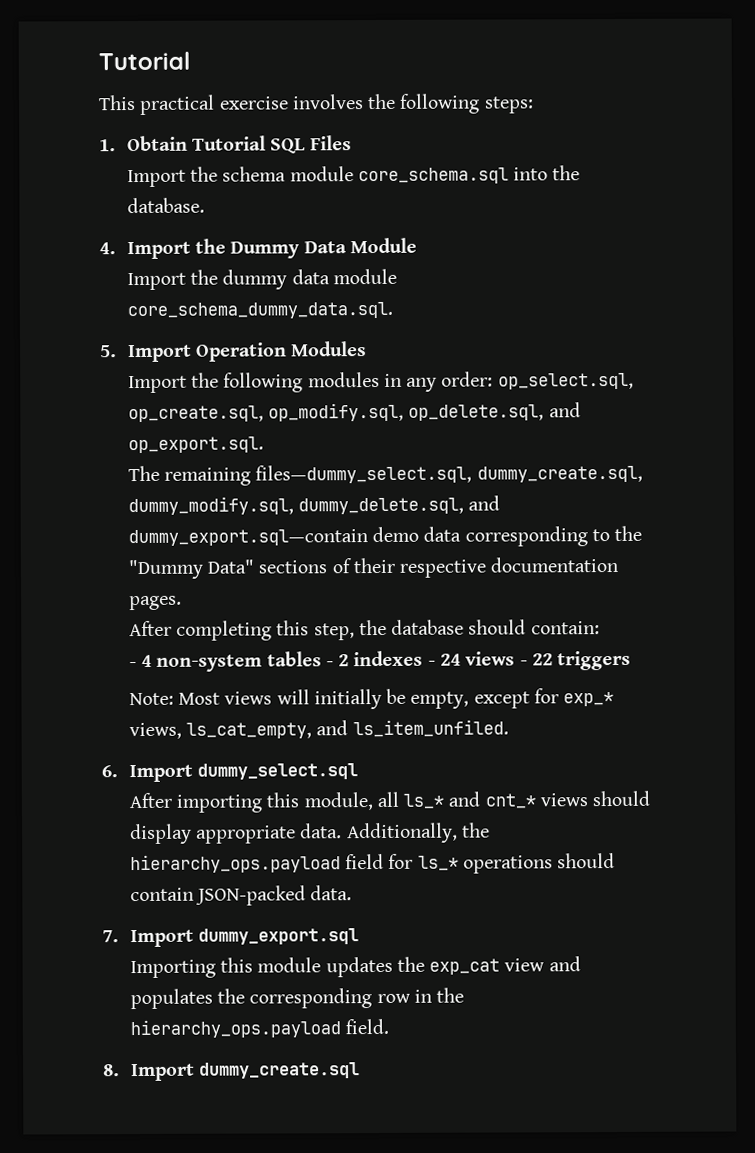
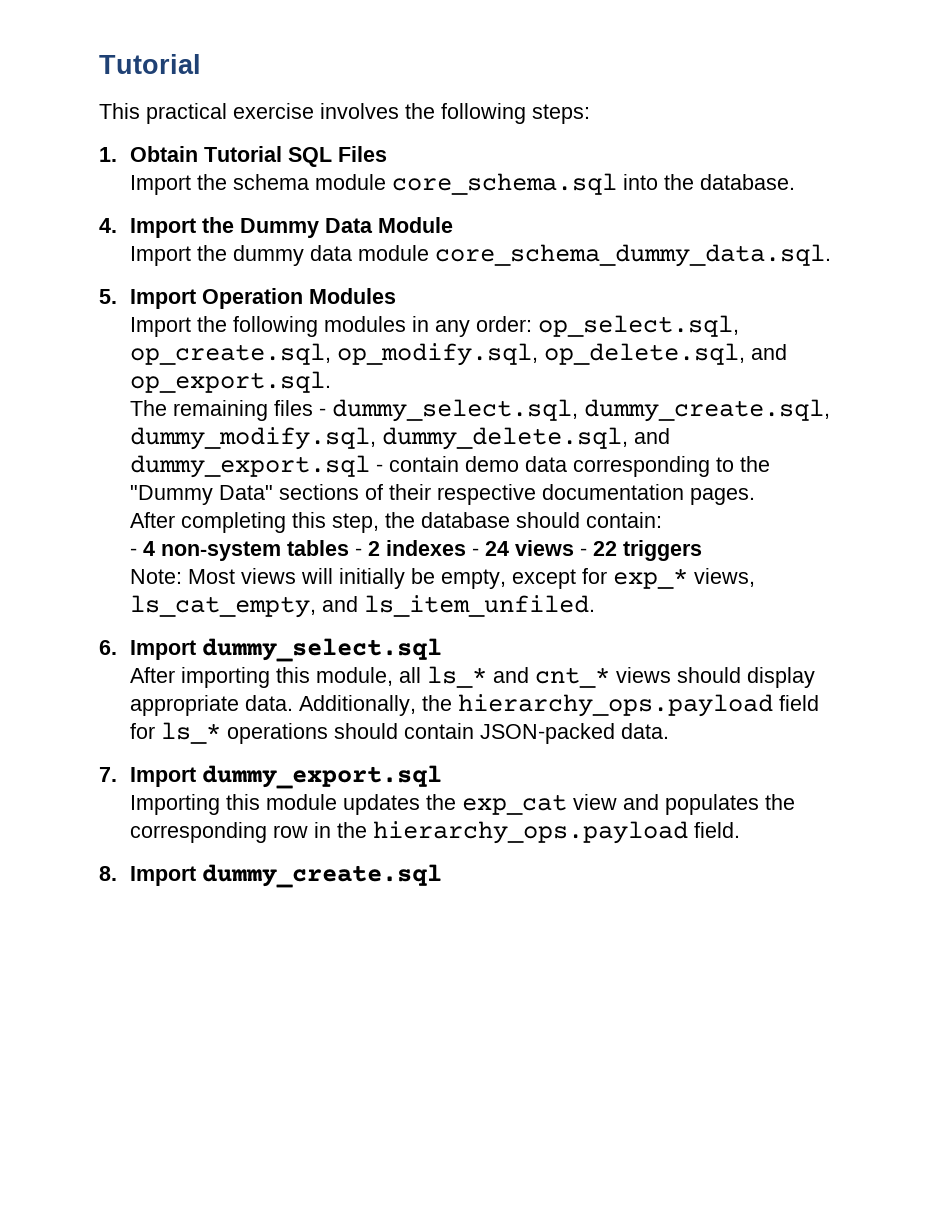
[255,464,473,484] files—dummy_select.sql, -> [273,399,578,422] files - dummy_select.sql,
[127,529,368,547] dummy_export.sql—contain -> [129,455,459,478] dummy_export.sql - contain

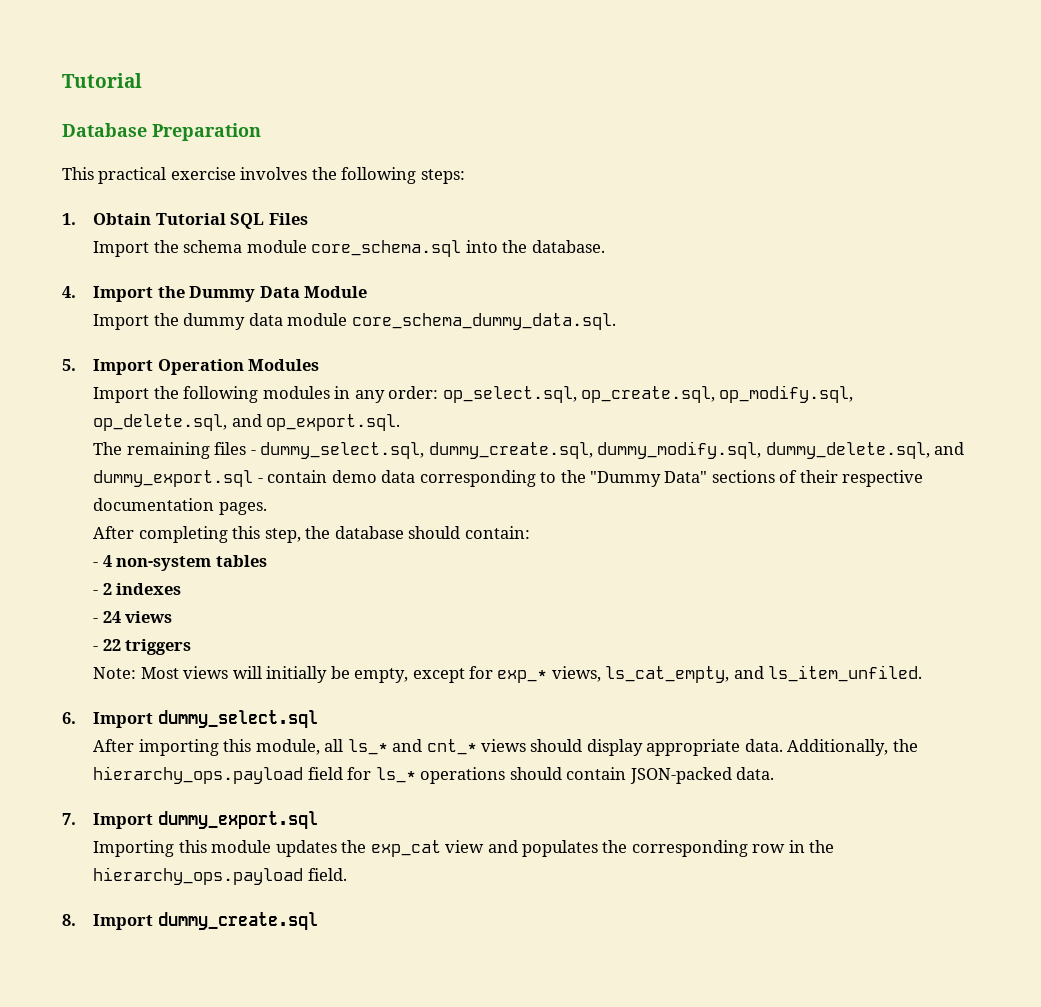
[99,54,201,74] Tutorial -> [62,73,142,88] [62,123,261,141] Tutorial // Database Preparation
(349, 548) none -> (267, 561) //
(466, 548) none -> (182, 589) //
(574, 548) none -> (173, 617) //

